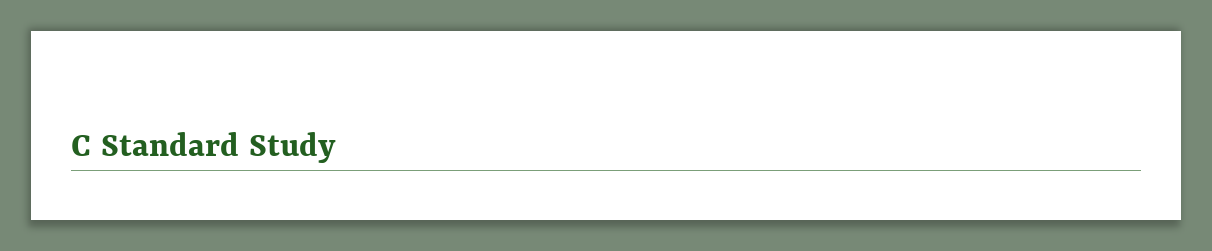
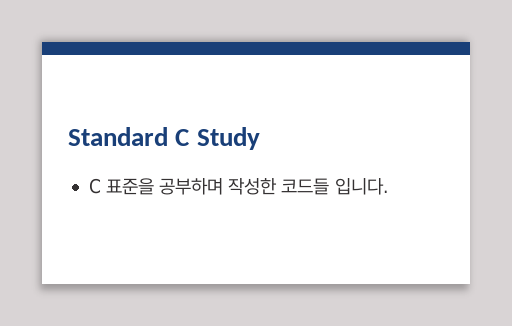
[71,132,239,156] C Standard -> [68,127,191,146] Standard C
(336, 147) none -> [88,178,388,195] // C 표준을 공부하며 작성한 코드들 입니다.

